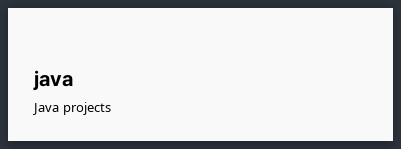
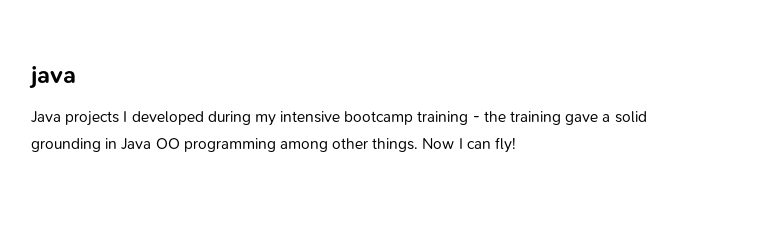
(111, 108) none -> [123,111,647,126] [31,137,517,153] I developed during my intensive bootcamp training - the training gave a solid grounding in Java OO programming among other things. Now I can fly!

